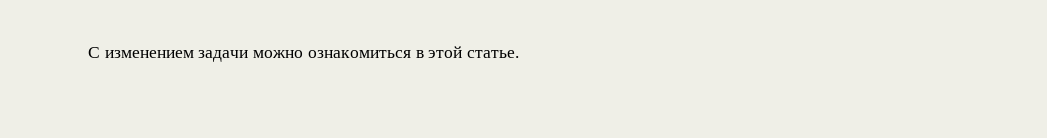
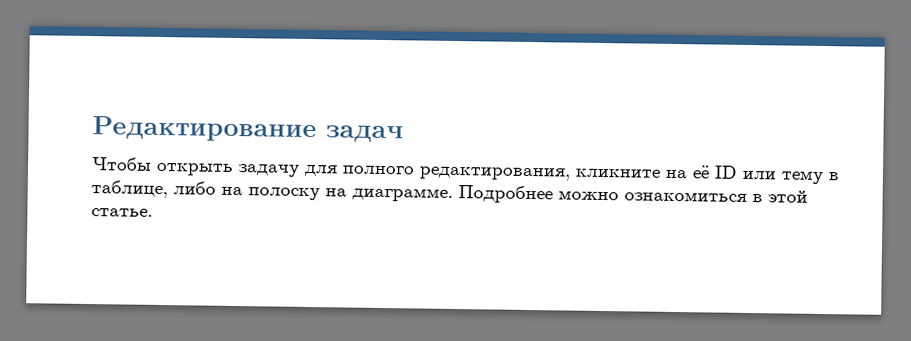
[88,47,249,62] С изменением задачи -> [92,116,404,143] [91,157,840,185] [91,180,553,204] Редактирование задач // Чтобы открыть задачу для полного редактирования, кликните на её ID или тему в таблице, либо на полоску на диаграмме. Подробнее

